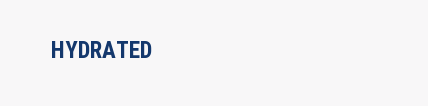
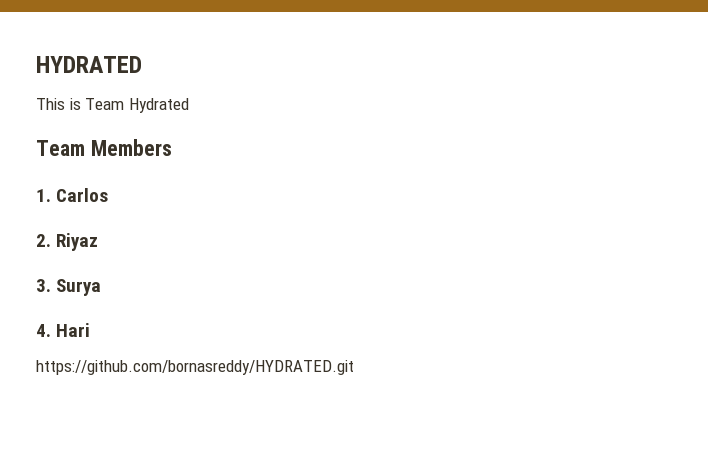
(152, 49) none -> [36,98,189,113] [36,139,172,156] [36,188,109,202] [36,233,99,251] [36,279,102,296] [36,323,91,337] [36,360,354,375] // This is Team Hydrated // Team Members // 1. Carlos // 2. Riyaz // 3. Surya // 4. Hari // https://github.com/bornasreddy/HYDRATED.git

